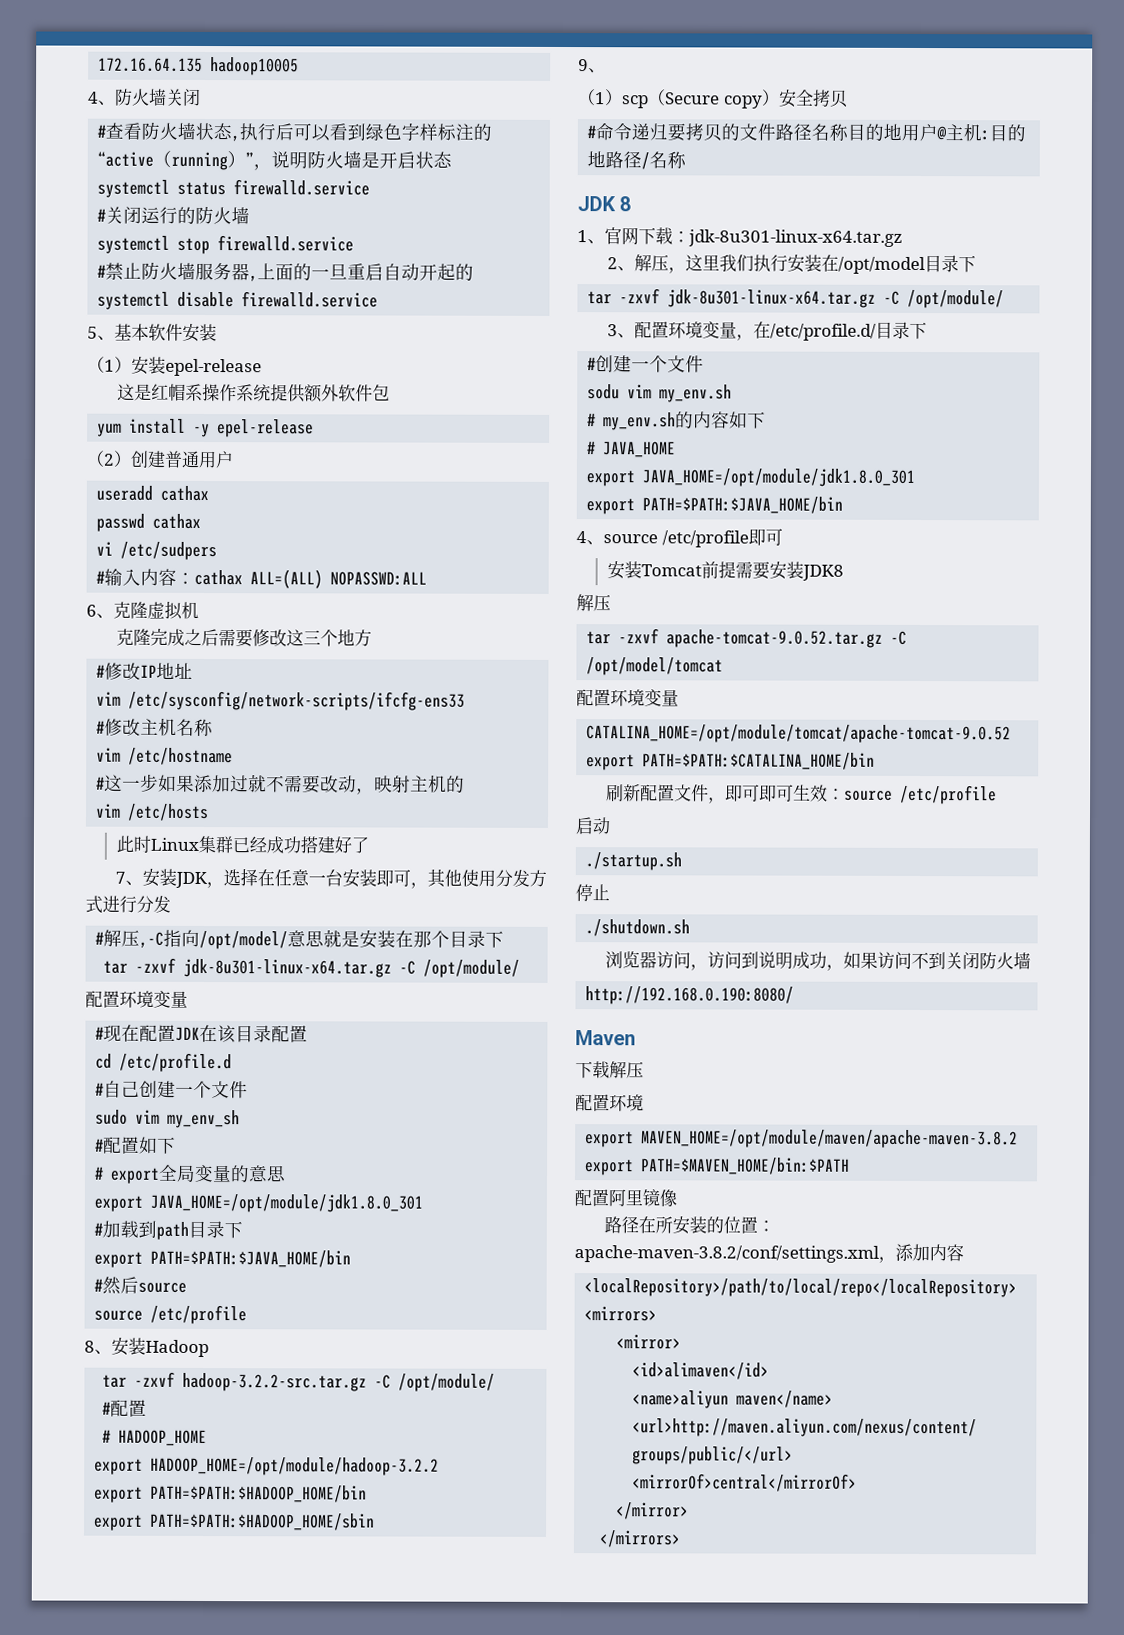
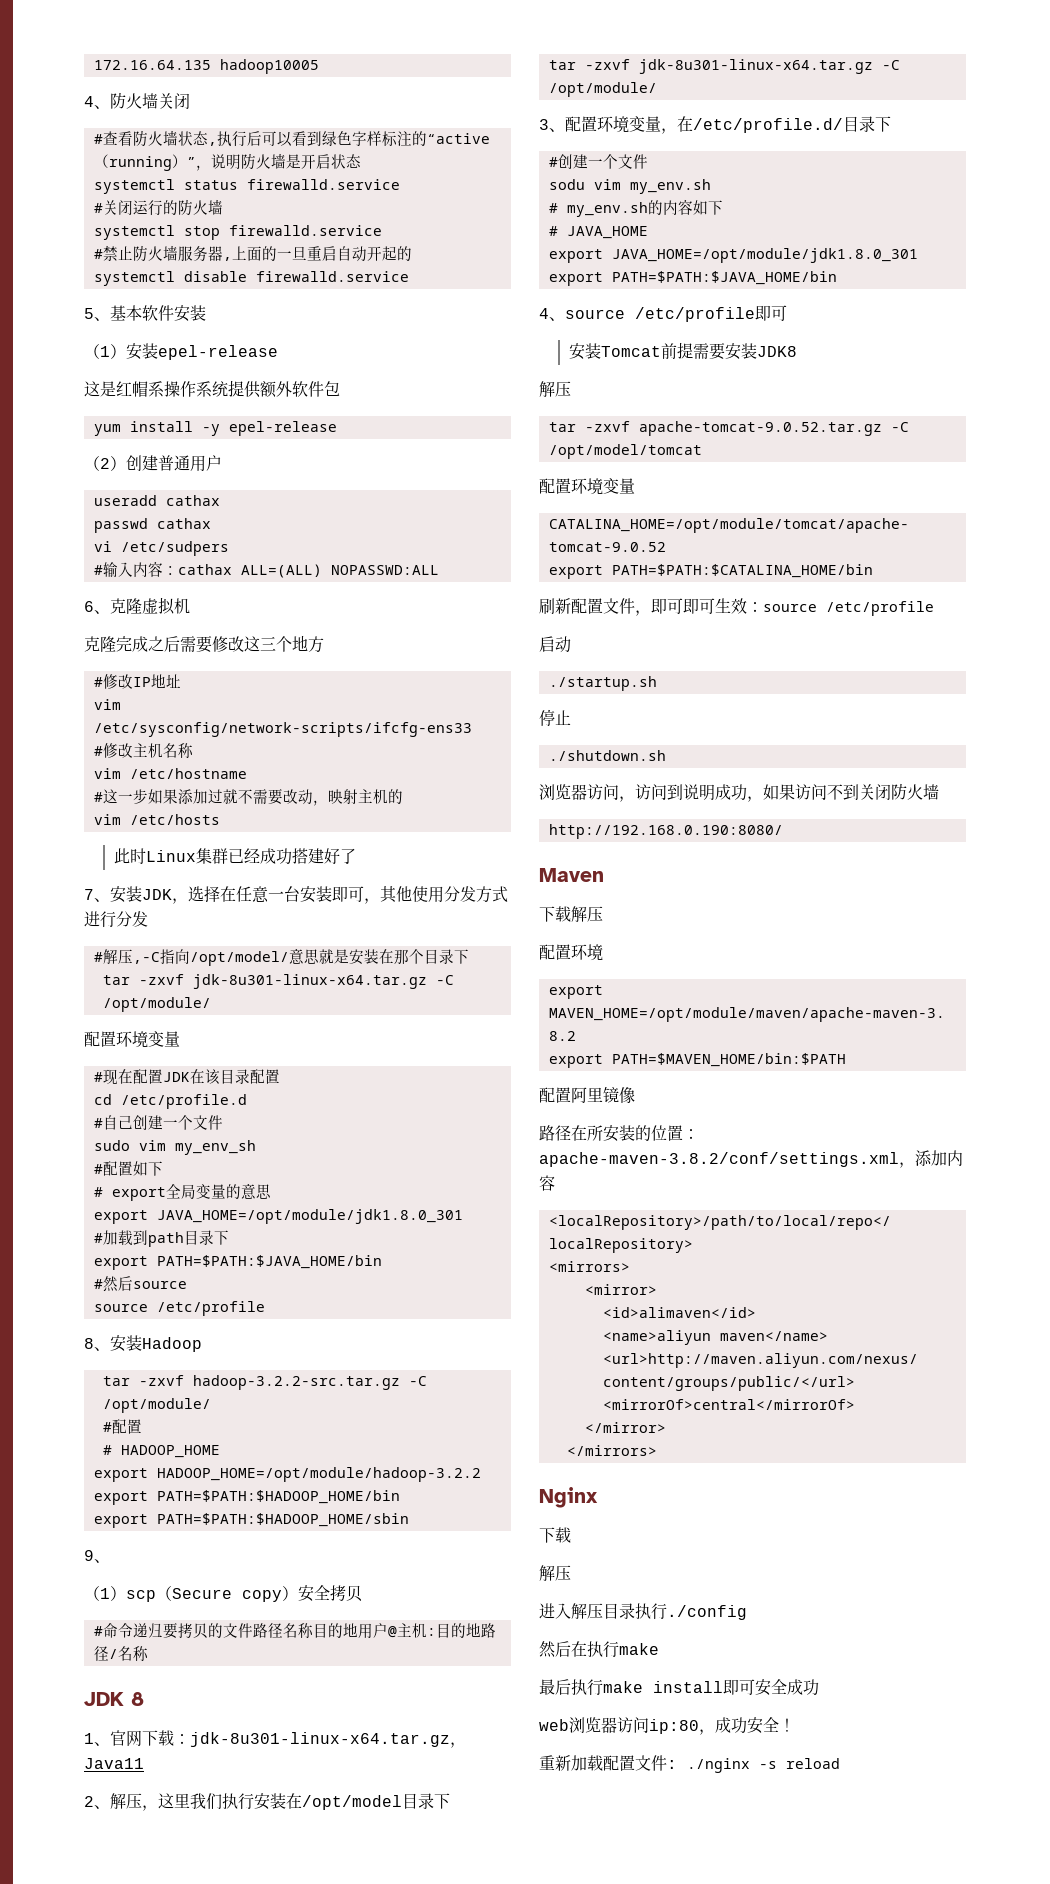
(903, 238) none -> [450,1742,466,1748] [84,1758,144,1769] ，Java11
(682, 1539) none -> [539,1487,598,1508] [539,1527,571,1543] [539,1565,571,1581] [539,1603,747,1620] [539,1641,659,1658] [539,1679,819,1696] [539,1717,795,1735] [539,1755,840,1773] // Nginx // 下载 // 解压 // 进入解压目录执行./config // 然后在执行make // 最后执行make install即可安全成功 // web浏览器访问ip:80，成功安全！ // 重新加载配置文件: ./nginx -s reload

